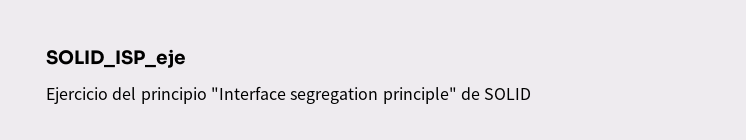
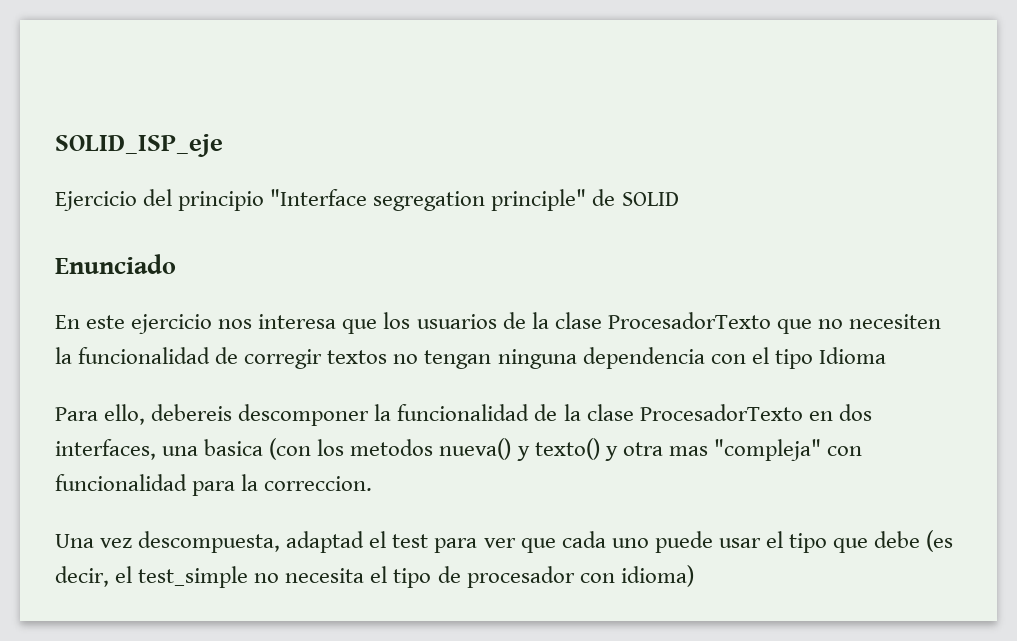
(532, 94) none -> [55,254,176,274] [55,312,942,334] [55,347,886,369] [55,404,872,426] [55,438,862,461] [55,474,373,496] [55,530,954,553] [55,565,694,588] // Enunciado // En este ejercicio nos interesa que los usuarios de la clase ProcesadorTexto que no necesiten la funcionalidad de corregir textos no tengan ninguna dependencia con el tipo Idioma // Para ello, debereis descomponer la funcionalidad de la clase ProcesadorTexto en dos interfaces, una basica (con los metodos nueva() y texto() y otra mas "compleja" con funcionalidad para la correccion. // Una vez descompuesta, adaptad el test para ver que cada uno puede usar el tipo que debe (es decir, el test_simple no necesita el tipo de procesador con idioma)

